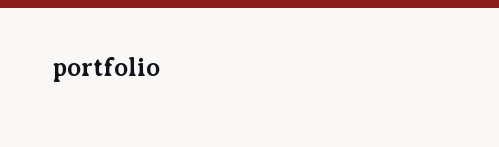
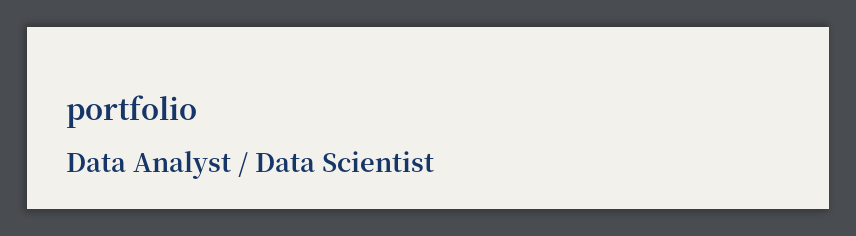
(160, 69) none -> [66,151,434,179] // Data Analyst / Data Scientist

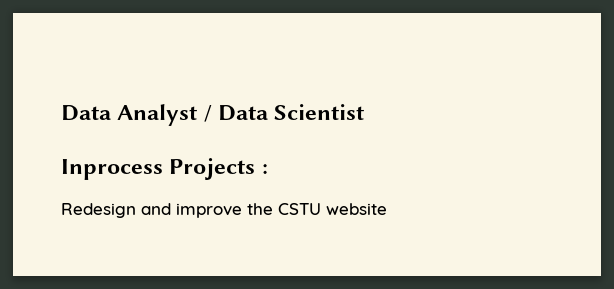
[66,95,197,128] portfolio // -> (61, 113) none
(434, 161) none -> [61,158,268,180] [61,203,387,218] // Inprocess Projects : // Redesign and improve the CSTU website

